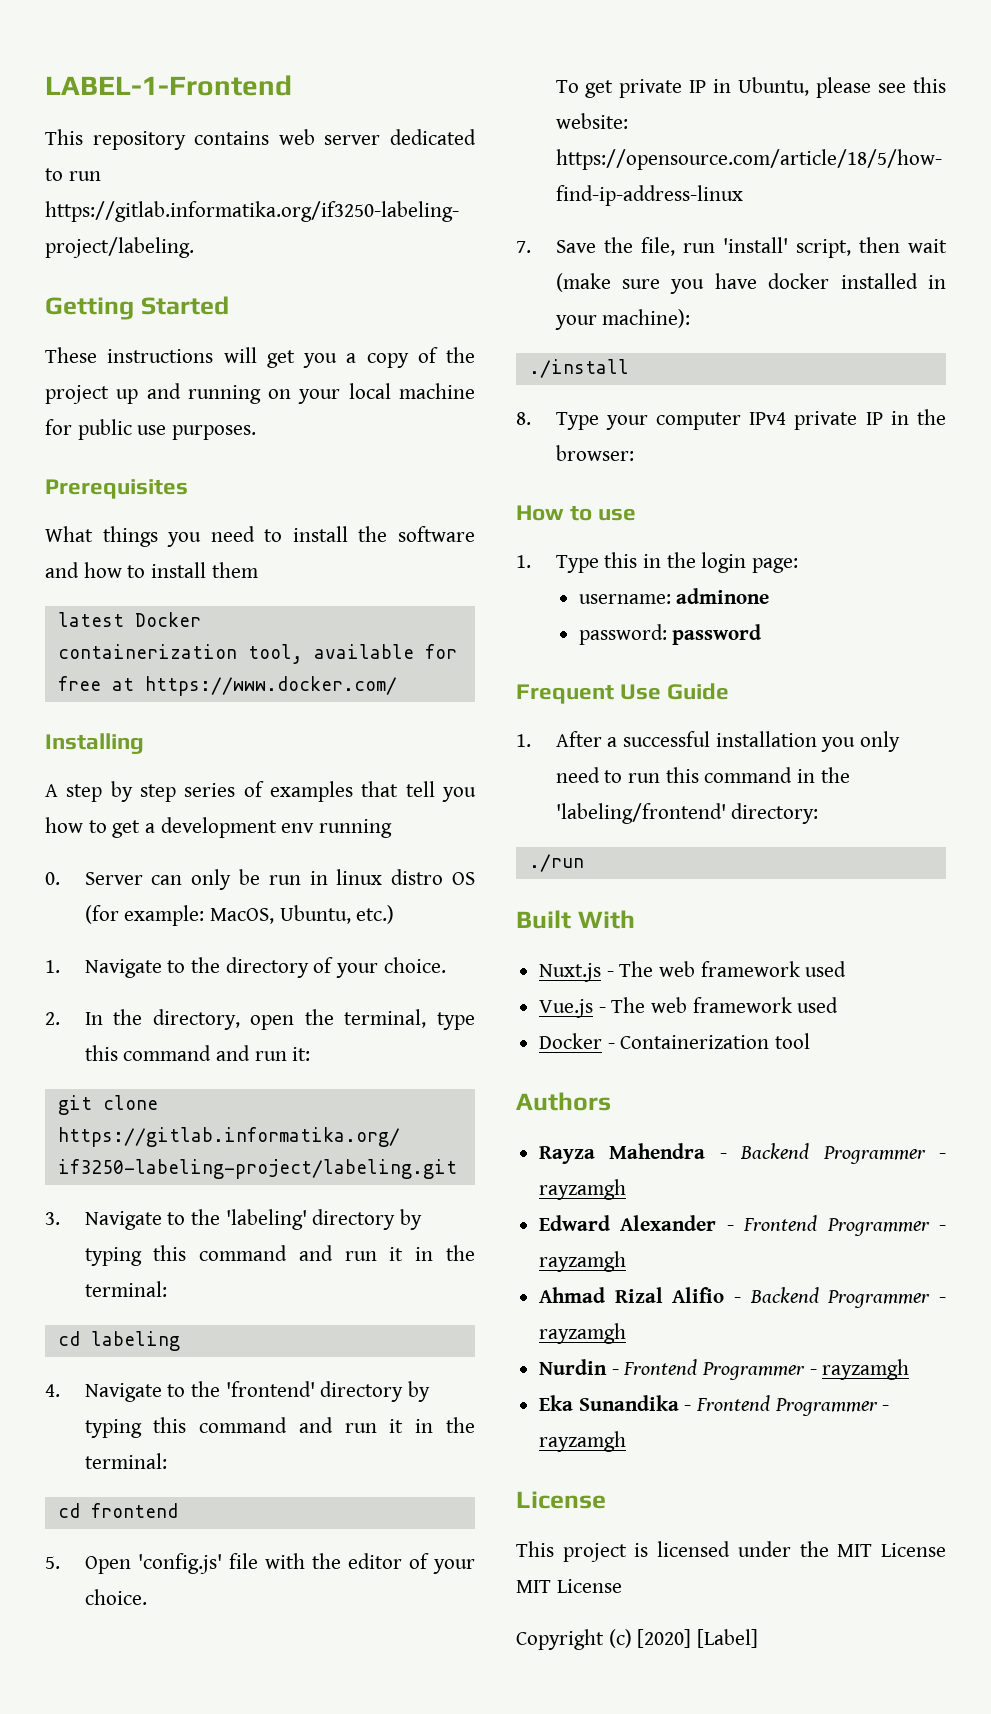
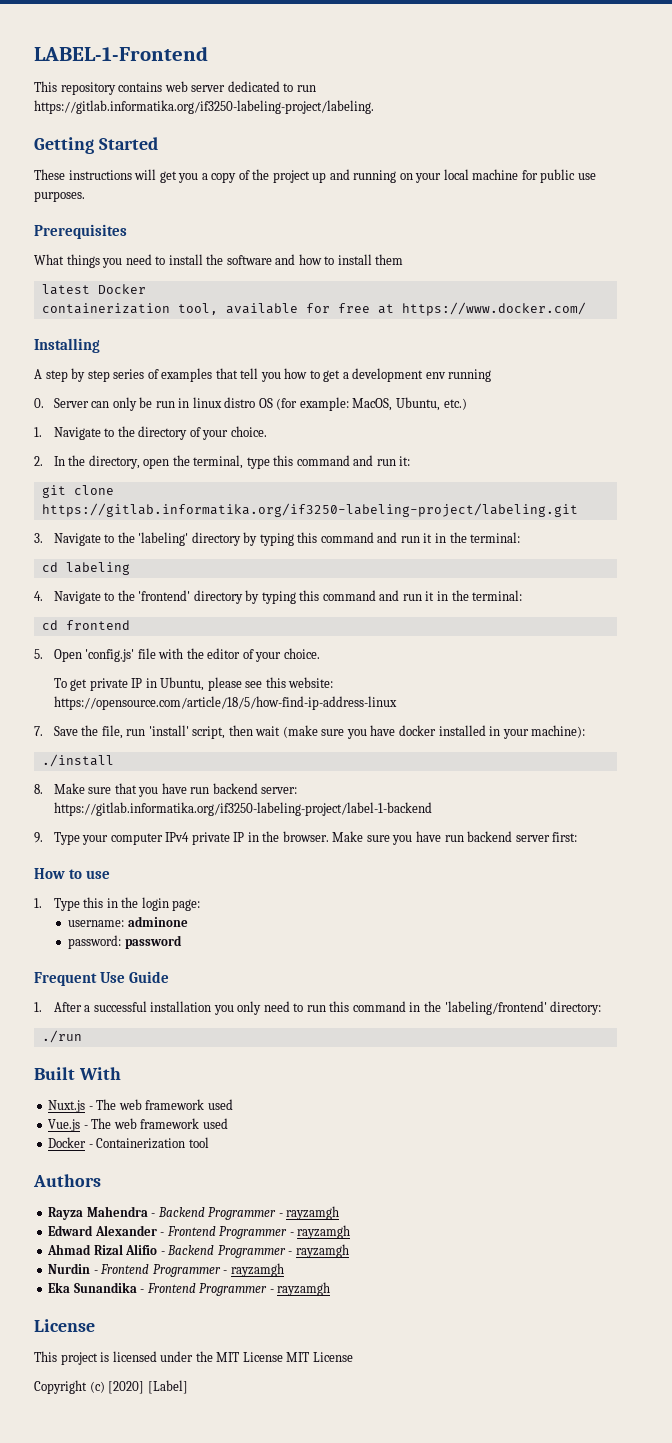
(531, 418) none -> [53,783,298,797] [53,802,432,816] [34,832,43,843] Make sure that you have run backend server: https://gitlab.informatika.org/if3250-labeling-project/label-1-backend // 9.
[555,445,634,461] browser: -> [282,831,578,845] browser. Make sure you have run backend server first:

